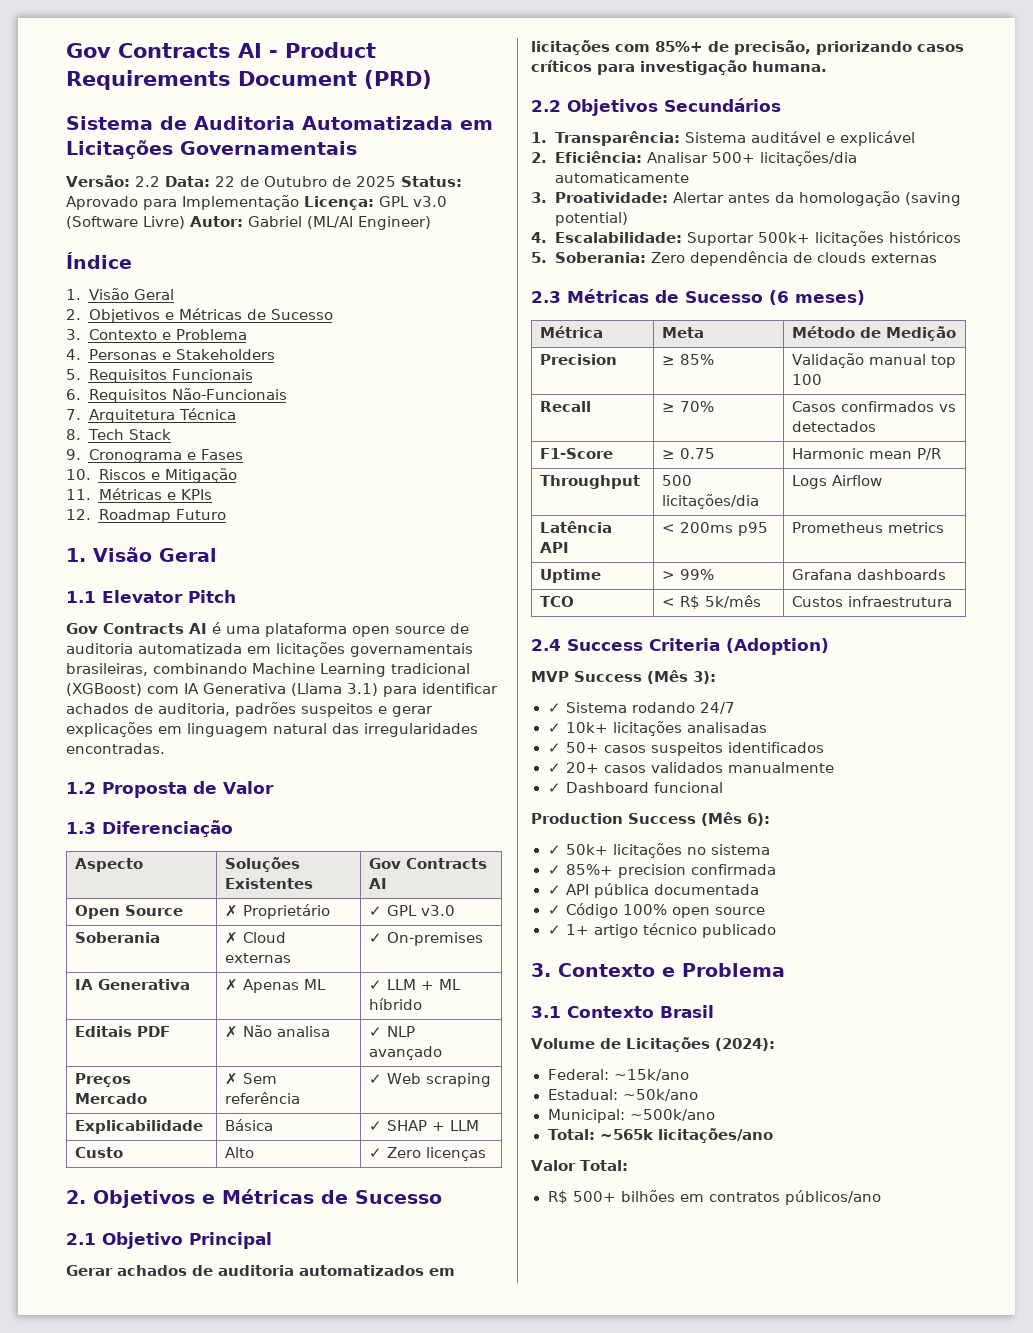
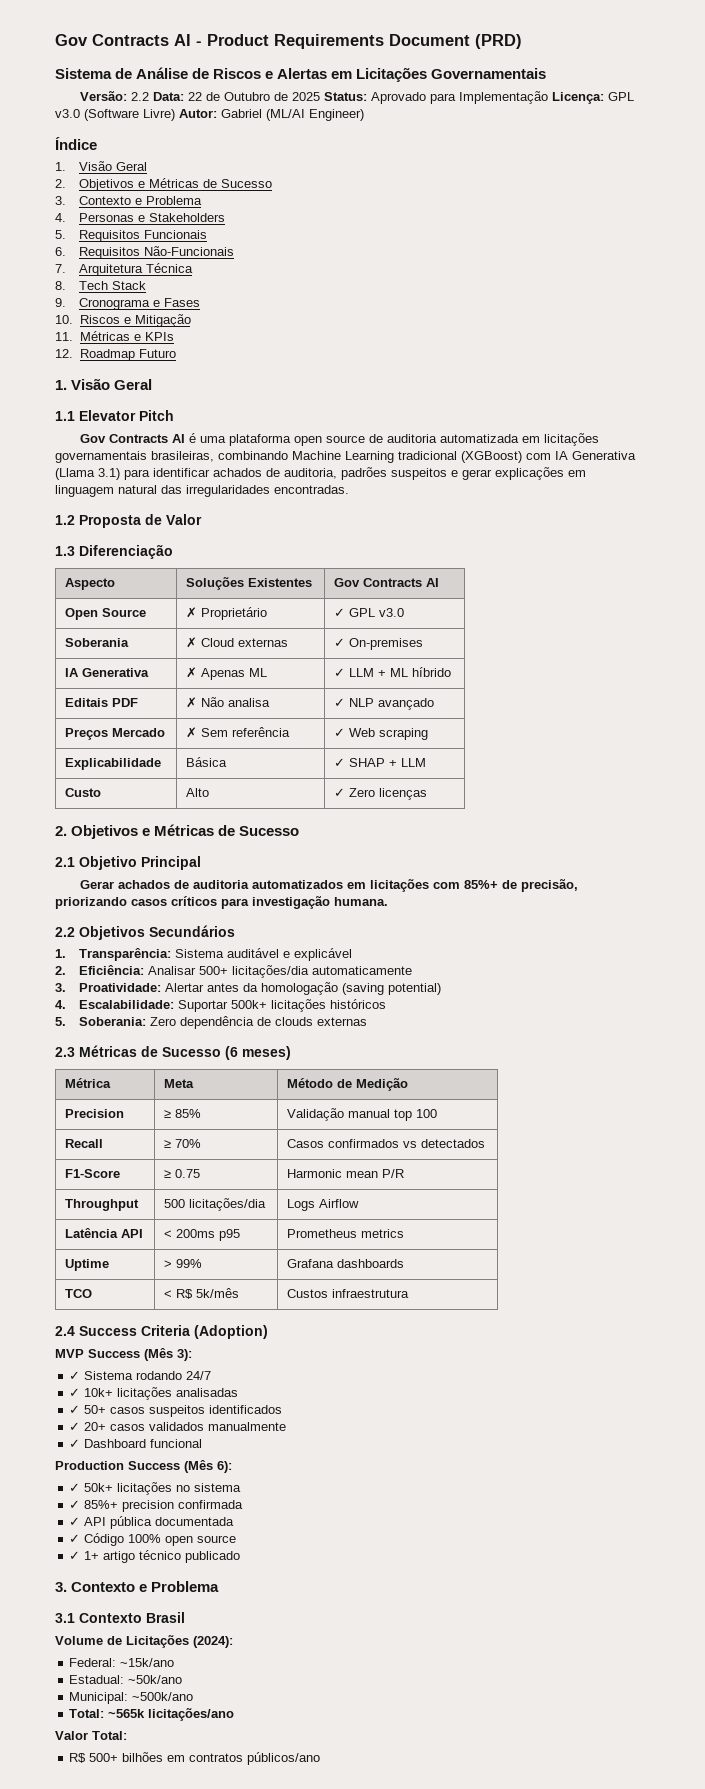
[194,116,453,130] Auditoria Automatizada -> [136,67,328,79] Análise de Riscos e Alertas

